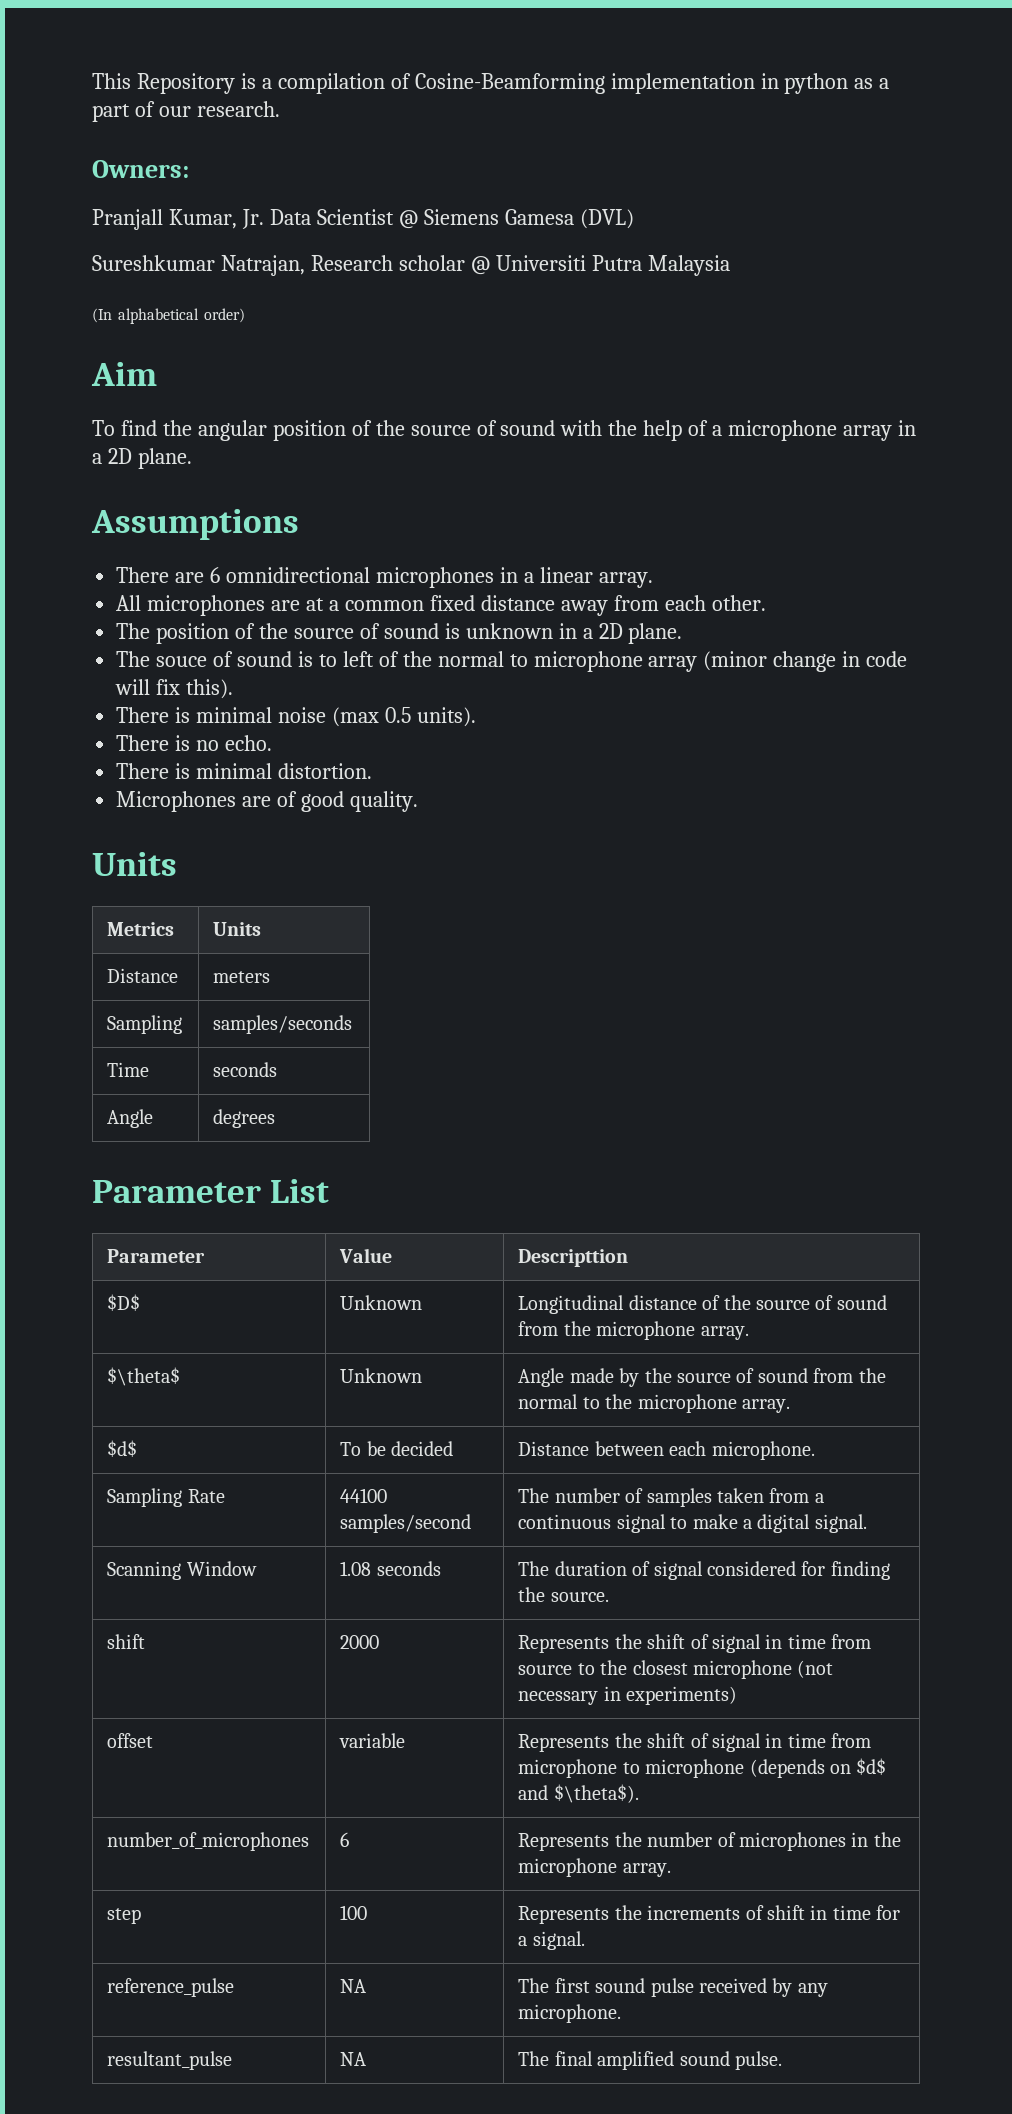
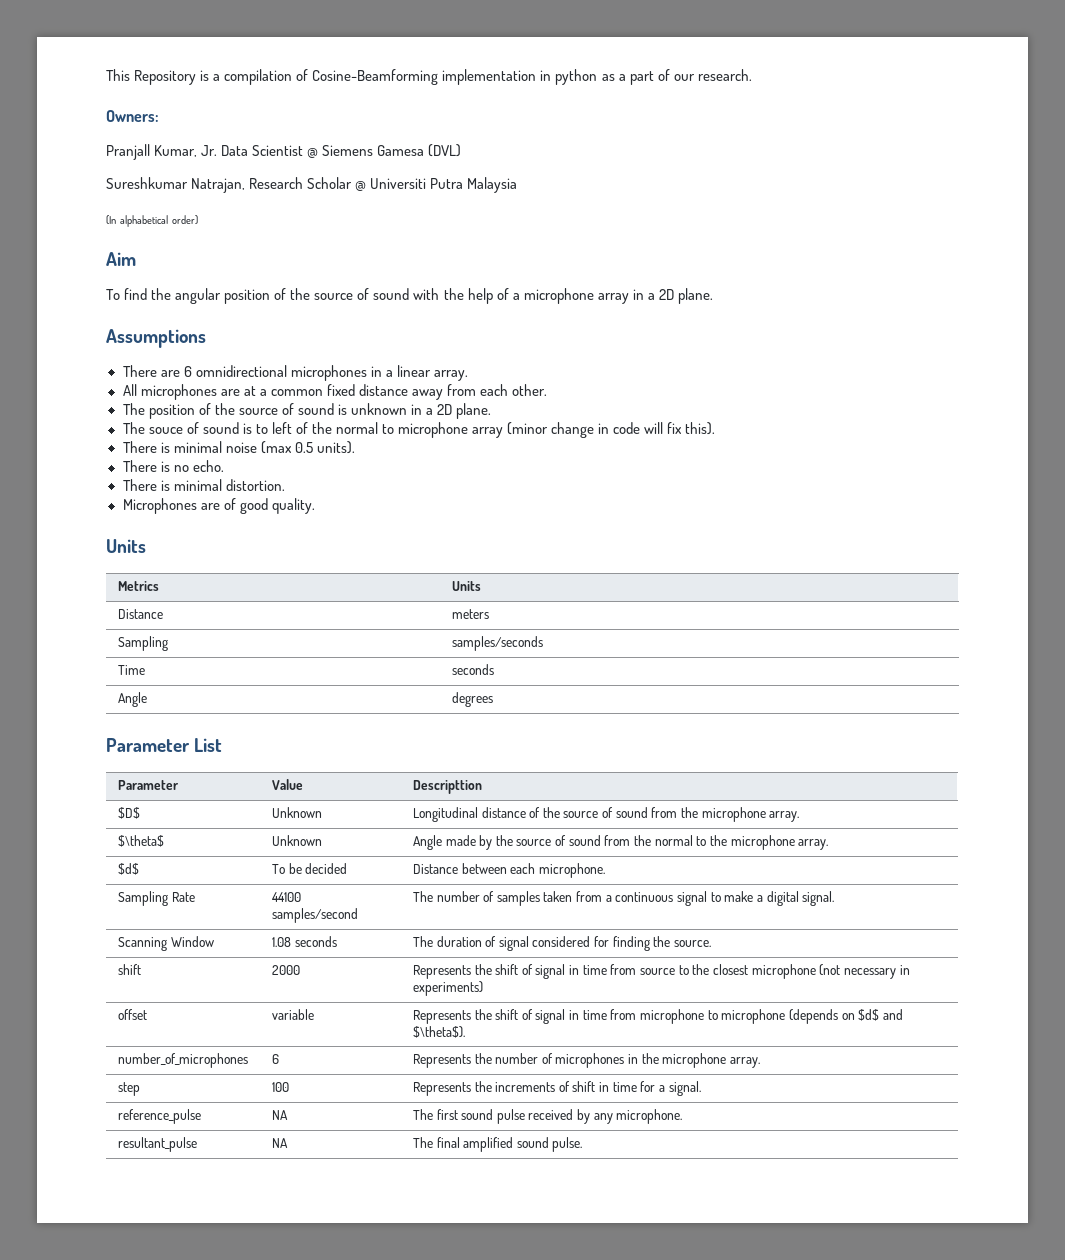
[398,255,465,271] scholar -> [307,177,353,189] Scholar

